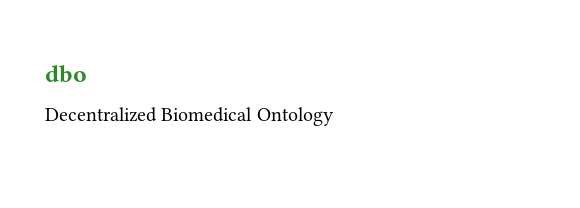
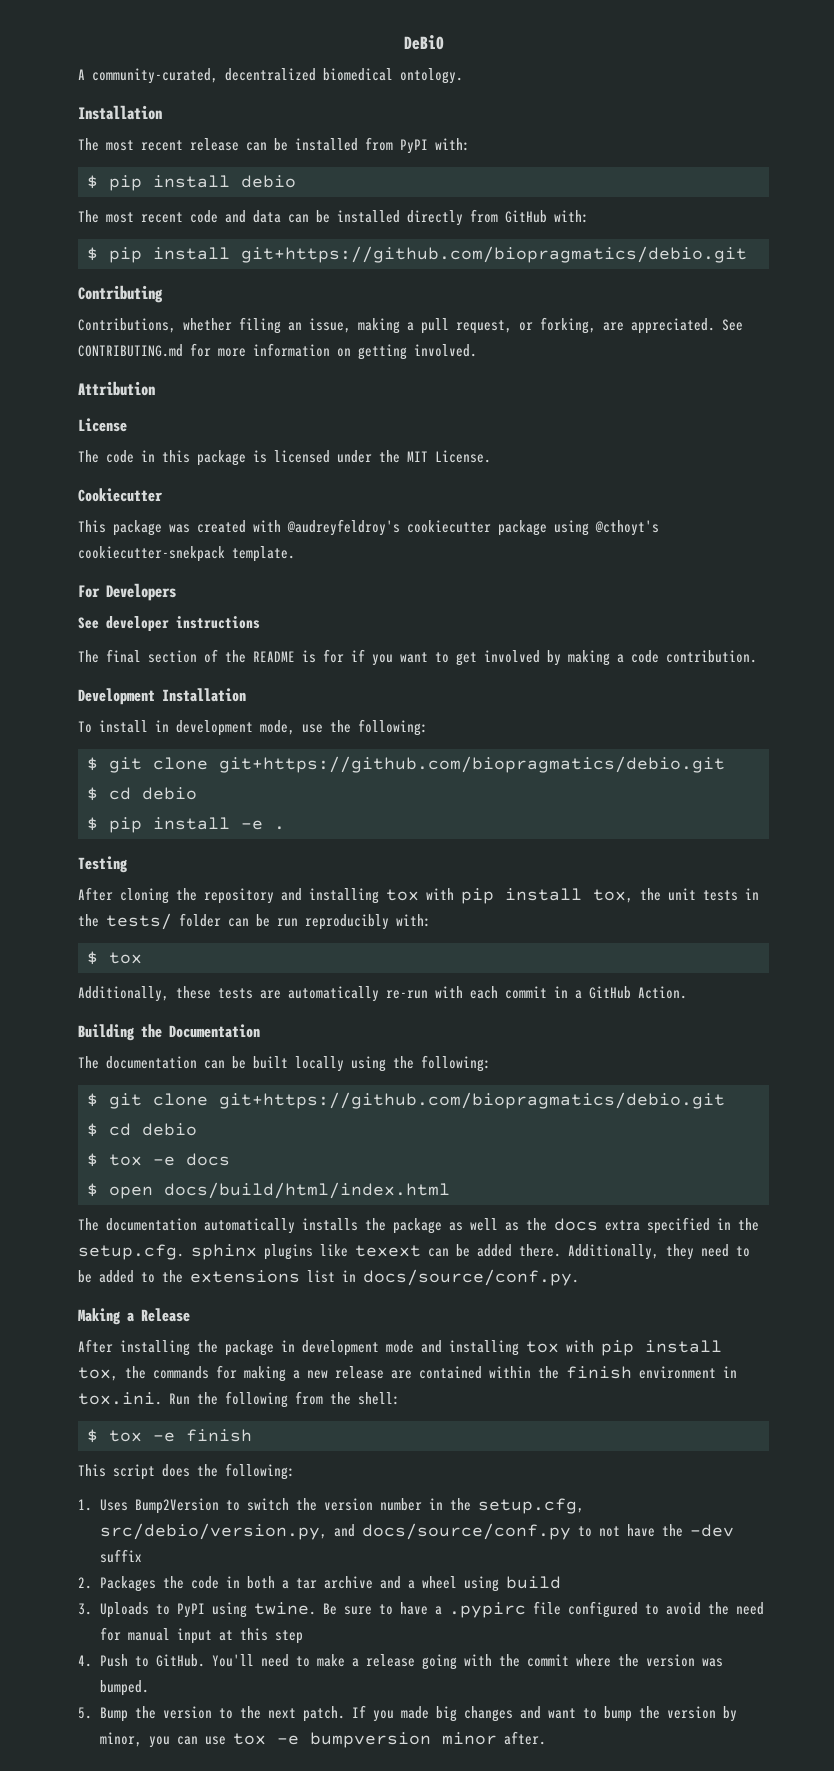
[45,65,87,83] [45,107,334,126] dbo // Decentralized Biomedical Ontology -> [403,35,444,50] [78,68,463,84] [78,105,162,120] [78,137,470,154] [87,175,296,191] [78,209,589,226] [87,246,747,263] [78,285,163,303] [78,317,743,334] [78,343,477,360] [78,381,155,396] [78,418,127,432] [78,450,491,466] [78,488,163,502] [78,519,659,536] [78,546,295,562] [78,583,176,601] [78,616,260,632] [78,649,757,666] [78,688,246,705] [78,719,428,736] [87,756,725,773] [87,787,197,801] [87,817,285,833] [78,856,128,873] [78,887,759,904] [78,913,431,930] [87,951,142,965] [78,986,687,1002] [78,1024,260,1041] [78,1055,491,1072] [87,1092,725,1109] [87,1123,197,1137] [87,1153,230,1167] [87,1182,450,1199] [78,1217,759,1234] [78,1244,750,1260] [78,1269,579,1286] [78,1308,190,1325] [78,1339,722,1356] [78,1365,737,1382] [78,1391,400,1408] [87,1429,252,1443] [78,1463,295,1480] [78,1498,584,1514] [99,1523,734,1540] [99,1549,142,1563] [78,1576,561,1592] [78,1601,764,1618] [99,1627,303,1644] [78,1654,723,1670] [99,1680,149,1696] [78,1705,737,1722] [99,1731,546,1748] DeBiO // A community-curated, decentralized biomedical ontology. // Installation // The most recent release can be installed from PyPI with: // $ pip install debio // The most recent code and data can be installed directly from GitHub with: // $ pip install git+https://github.com/biopragmatics/debio.git // Contributing // Contributions, whether filing an issue, making a pull request, or forking, are appreciated. See CONTRIBUTING.md for more information on getting involved. // Attribution // License // The code in this package is licensed under the MIT License. // Cookiecutter // This package was created with @audreyfeldroy's cookiecutter package using @cthoyt's cookiecutter-snekpack template. // For Developers // See developer instructions // The final section of the README is for if you want to get involved by making a code contribution. // Development Installation // To install in development mode, use the following: // $ git clone git+https://github.com/biopragmatics/debio.git // $ cd debio // $ pip install -e . // Testing // After cloning the repository and installing tox with pip install tox, the unit tests in the tests/ folder can be run reproducibly with: // $ tox // Additionally, these tests are automatically re-run with each commit in a GitHub Action. // Building the Documentation // The documentation can be built locally using the following: // $ git clone git+https://github.com/biopragmatics/debio.git // $ cd debio // $ tox -e docs // $ open docs/build/html/index.html // The documentation automatically installs the package as well as the docs extra specified in the setup.cfg. sphinx plugins like texext can be added there. Additionally, they need to be added to the extensions list in docs/source/conf.py. // Making a Release // After installing the package in development mode and installing tox with pip install tox, the commands for making a new release are contained within the finish environment in tox.ini. Run the following from the shell: // $ tox -e finish // This script does the following: // 1. Uses Bump2Version to switch the version number in the setup.cfg, src/debio/version.py, and docs/source/conf.py to not have the -dev suffix // 2. Packages the code in both a tar archive and a wheel using build // 3. Uploads to PyPI using twine. Be sure to have a .pypirc file configured to avoid the need for manual input at this step // 4. Push to GitHub. You'll need to make a release going with the commit where the version was bumped. // 5. Bump the version to the next patch. If you made big changes and want to bump the version by minor, you can use tox -e bumpversion minor after.

